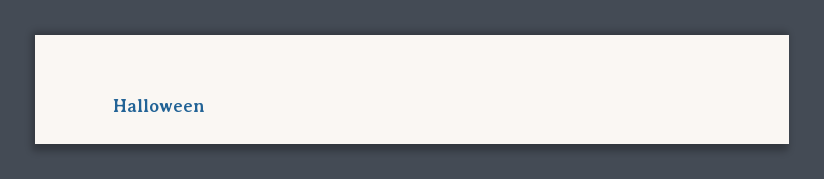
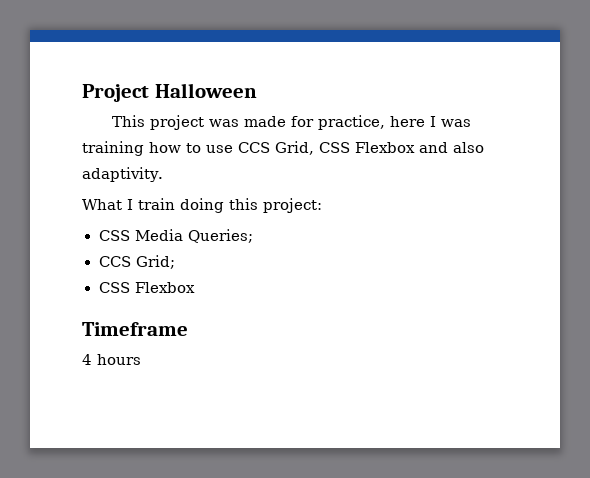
(113, 105) none -> [82,84,149,102] Project
(205, 105) none -> [112,115,472,130] [82,141,484,156] [82,167,163,182] [82,198,322,213] [98,229,253,243] [98,255,175,269] [98,282,195,293] [82,322,188,336] [82,354,141,365] // This project was made for practice, here I was training how to use CCS Grid, CSS Flexbox and also adaptivity. // What I train doing this project: // CSS Media Queries; // CCS Grid; // CSS Flexbox // Timeframe // 4 hours

